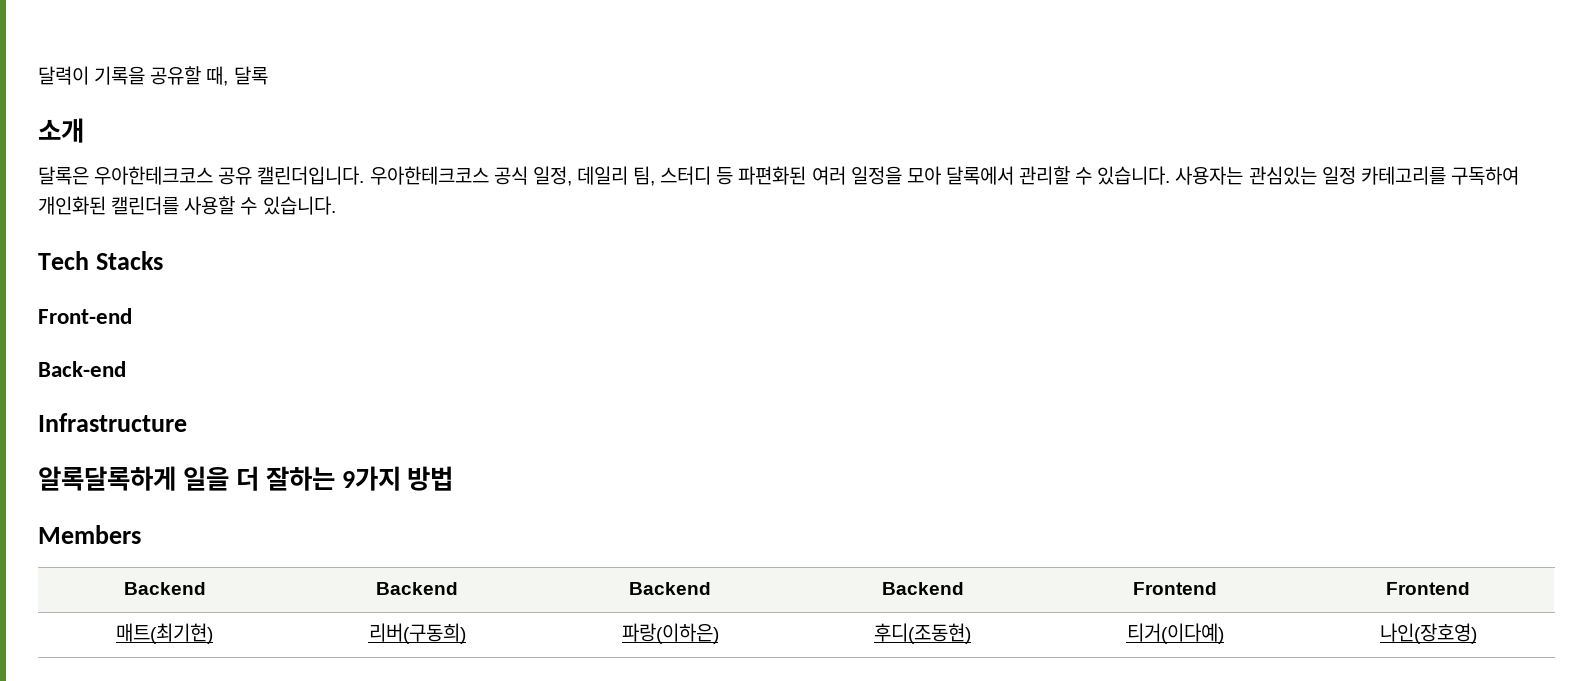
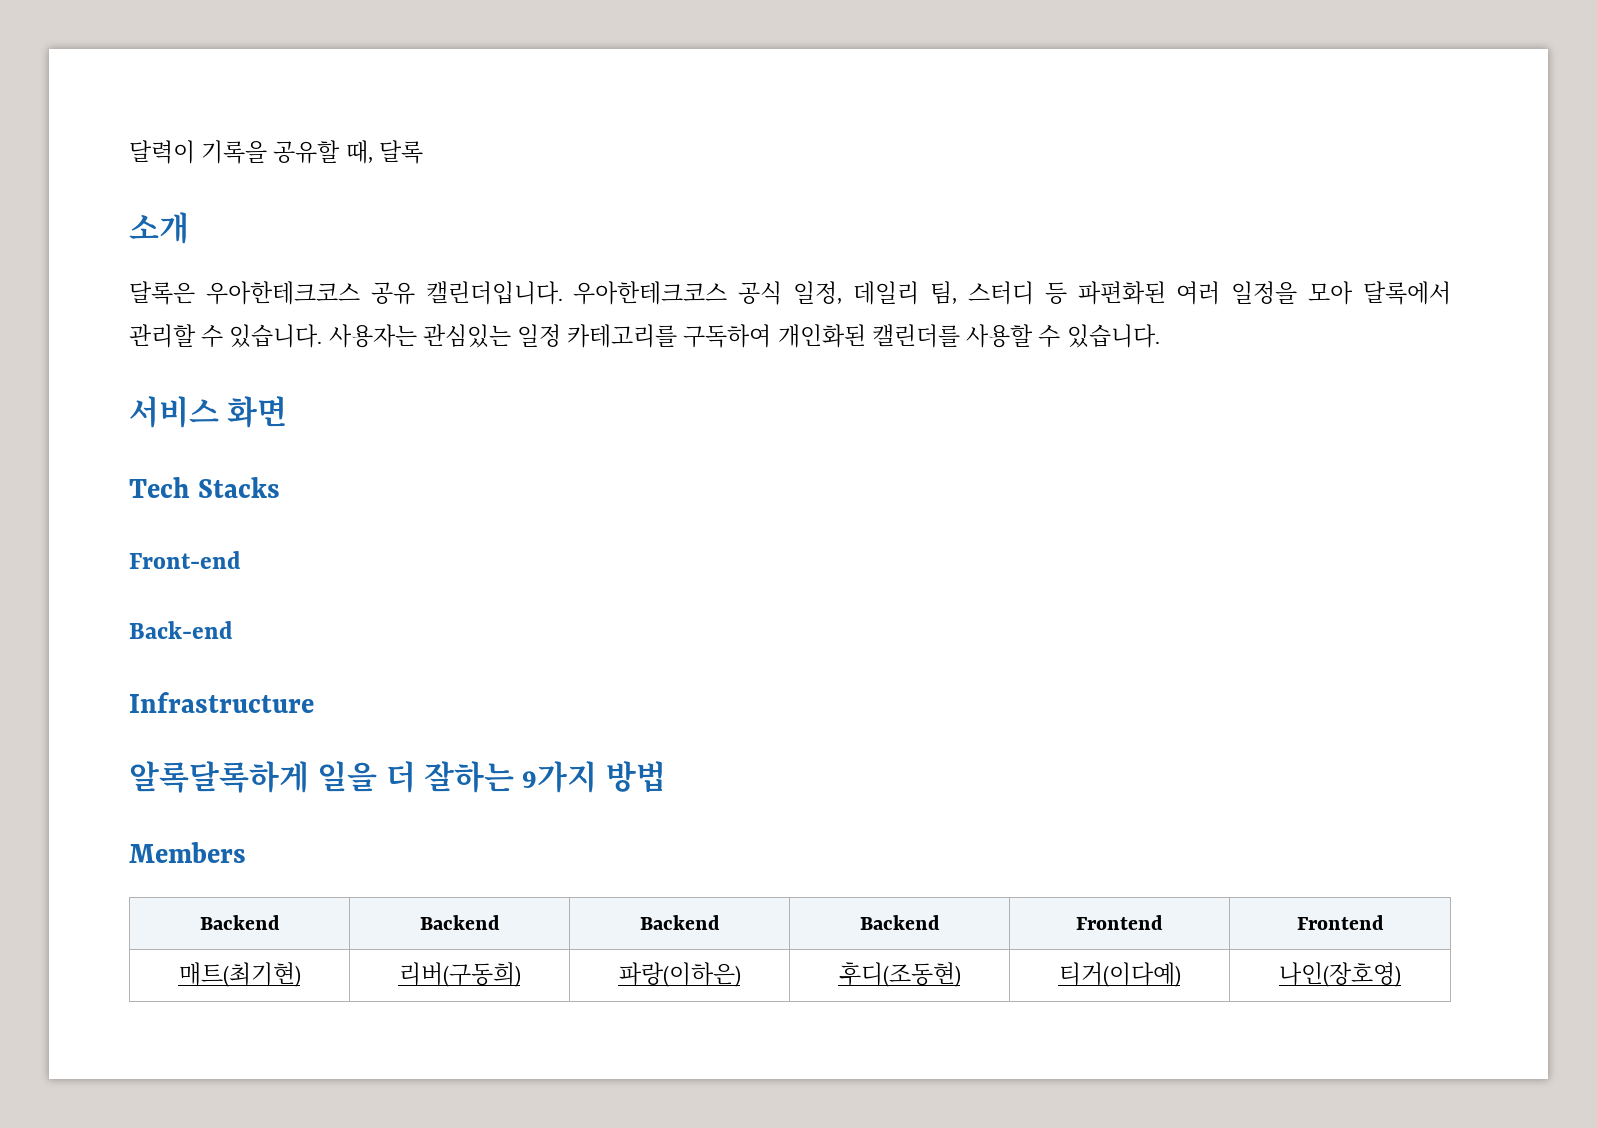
(336, 205) none -> [129,396,288,428] // 서비스 화면

